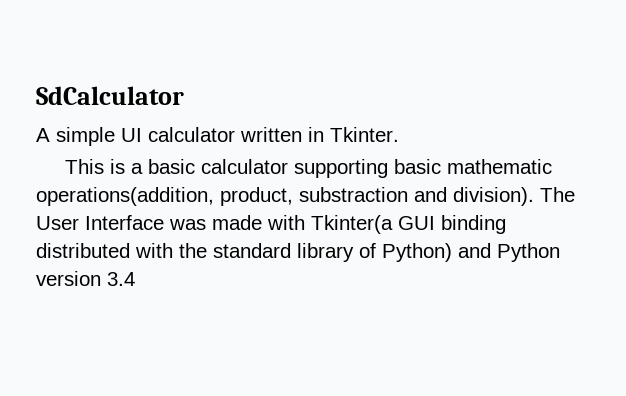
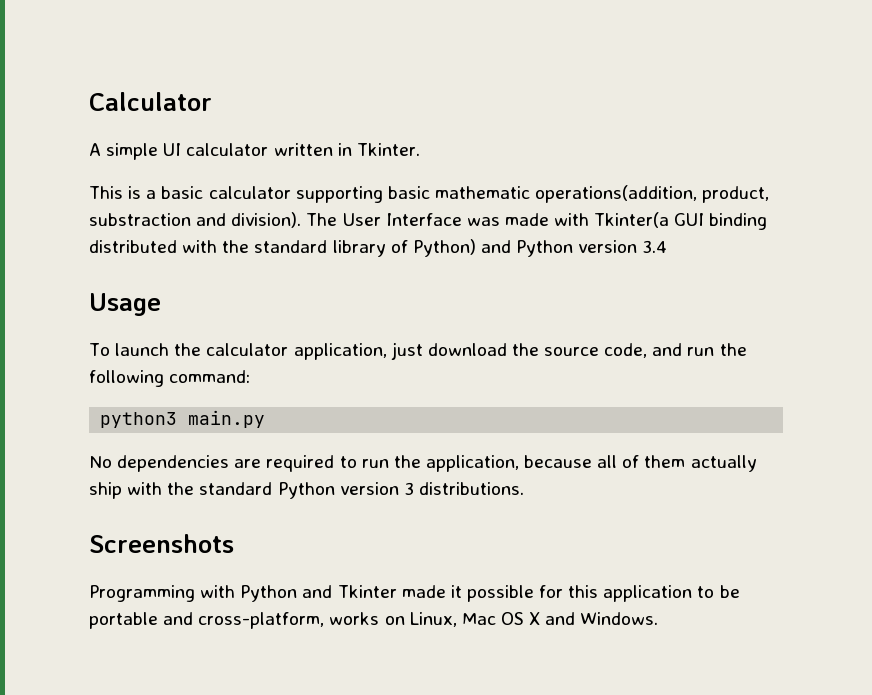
[36,86,184,105] SdCalculator -> [89,92,212,111] Calculator
(135, 279) none -> [89,293,161,316] [89,342,747,360] [89,370,251,387] [100,410,266,428] [89,455,757,472] [89,482,524,499] [89,534,234,553] [89,585,740,602] [89,612,659,629] // Usage // To launch the calculator application, just download the source code, and run the following command: // python3 main.py // No dependencies are required to run the application, because all of them actually ship with the standard Python version 3 distributions. // Screenshots // Programming with Python and Tkinter made it possible for this application to be portable and cross-platform, works on Linux, Mac OS X and Windows.

